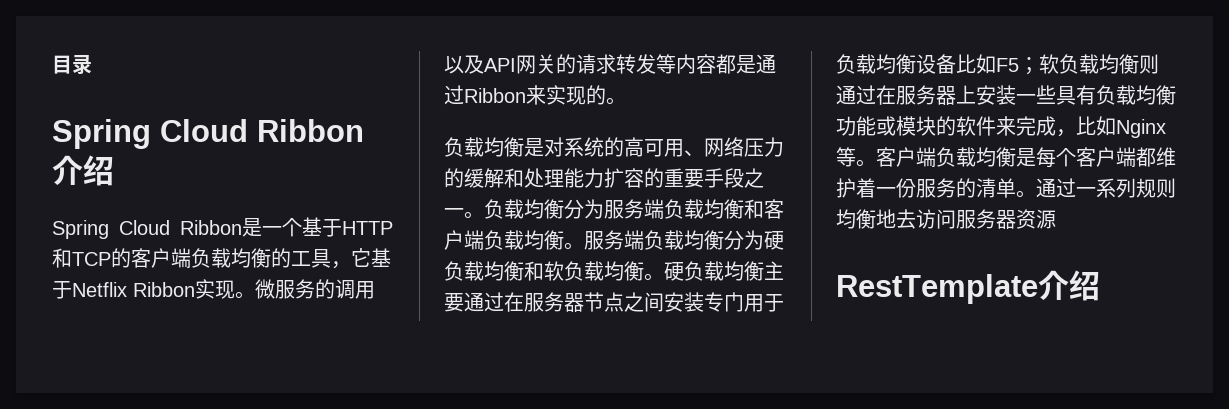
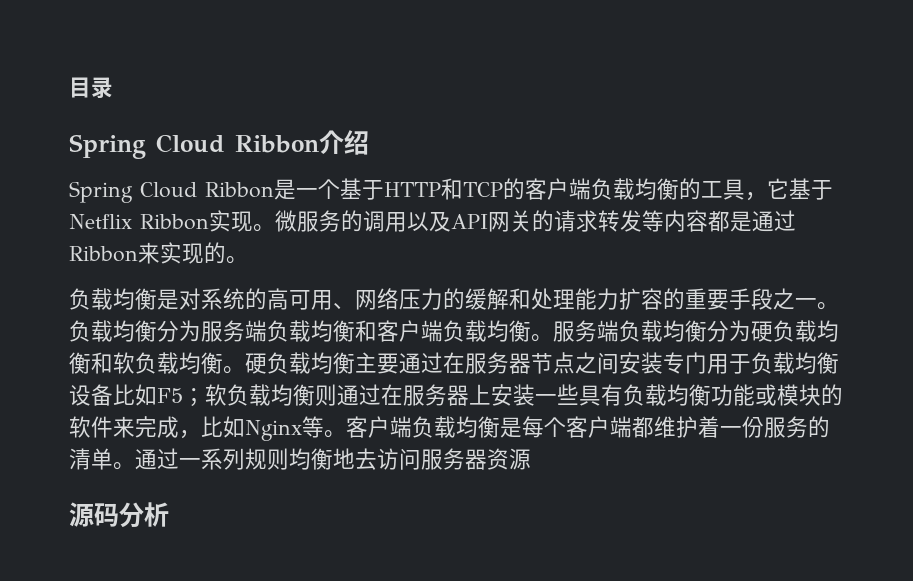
[836,270,1100,304] RestTemplate介绍 -> [69,502,169,528] 源码分析

